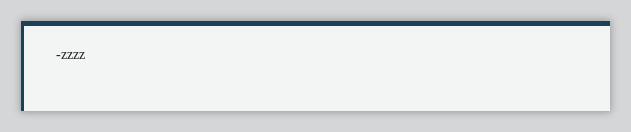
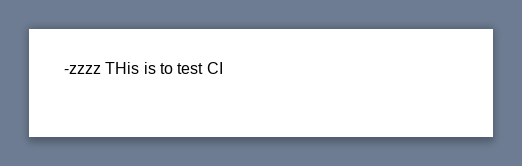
(85, 55) none -> [105,62,223,74] THis is to test CI

